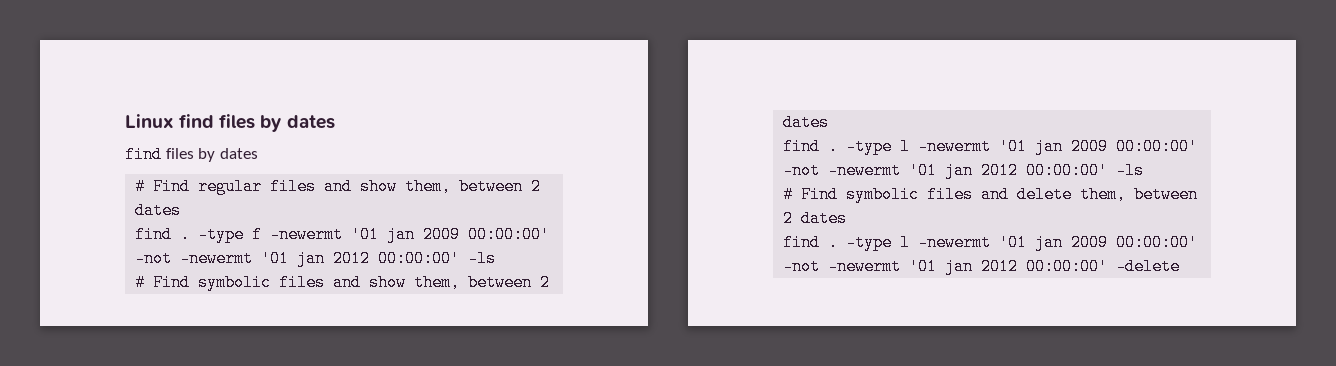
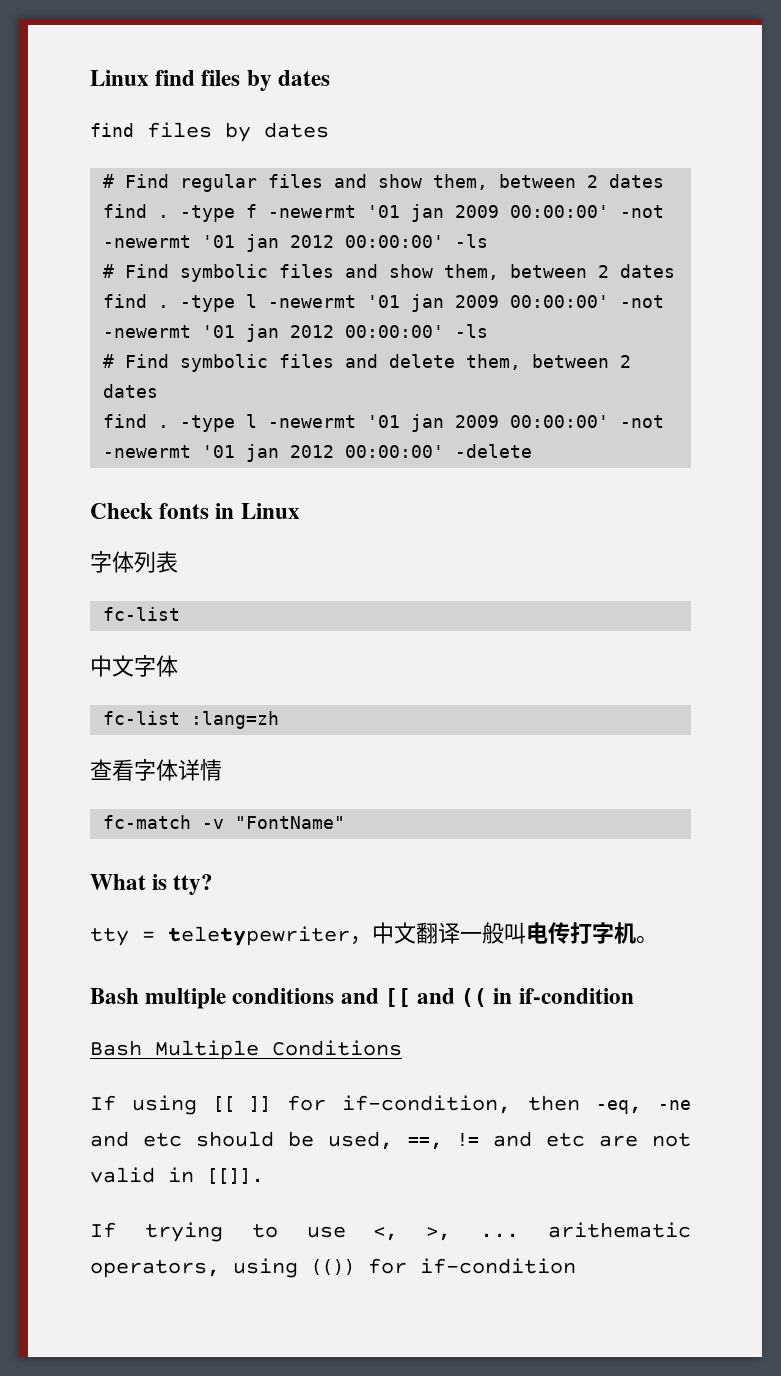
(1181, 266) none -> [90,503,300,519] [90,551,178,573] [103,607,181,621] [90,655,178,677] [103,711,280,729] [90,759,222,781] [103,815,346,829] [90,874,214,895] [90,922,658,946] [90,988,634,1009] [90,1040,402,1060] [90,1095,691,1115] [90,1131,692,1150] [90,1167,264,1184] [90,1222,691,1242] [90,1258,576,1278] // Check fonts in Linux // 字体列表 // fc-list // 中文字体 // fc-list :lang=zh // 查看字体详情 // fc-match -v "FontName" // What is tty? // tty = teletypewriter，中文翻译一般叫电传打字机。 // Bash multiple conditions and [[ and (( in if-condition // Bash Multiple Conditions // If using [[ ]] for if-condition, then -eq, -ne and etc should be used, ==, != and etc are not valid in [[]]. // If trying to use <, >, ... arithematic operators, using (()) for if-condition

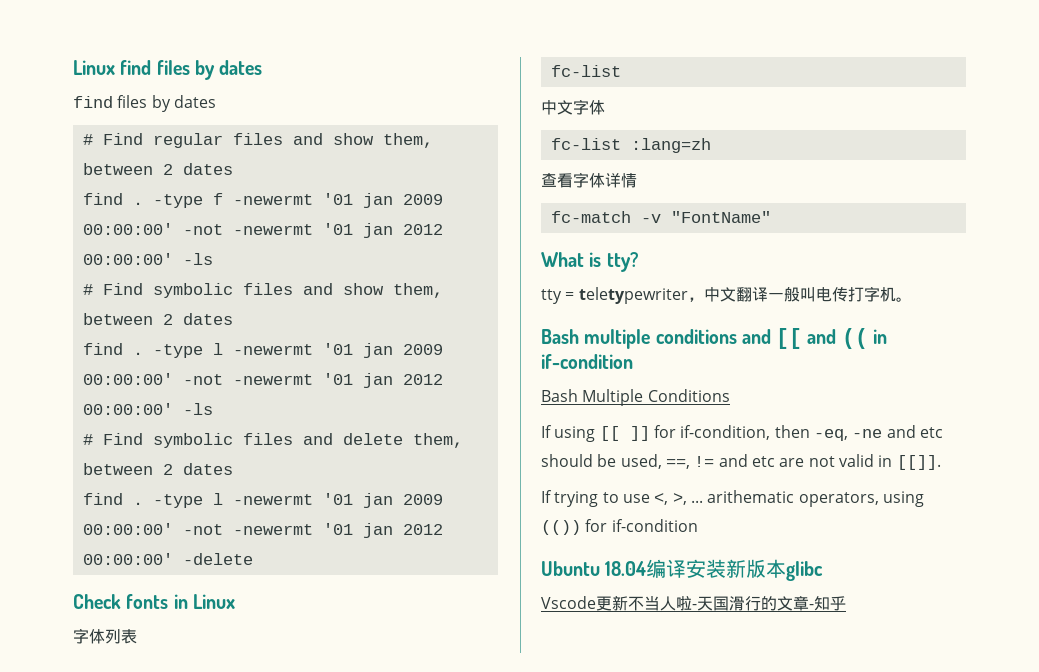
(576, 1266) none -> [541,559,824,581] [541,595,846,611] // Ubuntu 18.04编译安装新版本glibc // Vscode更新不当人啦-天国滑行的文章-知乎

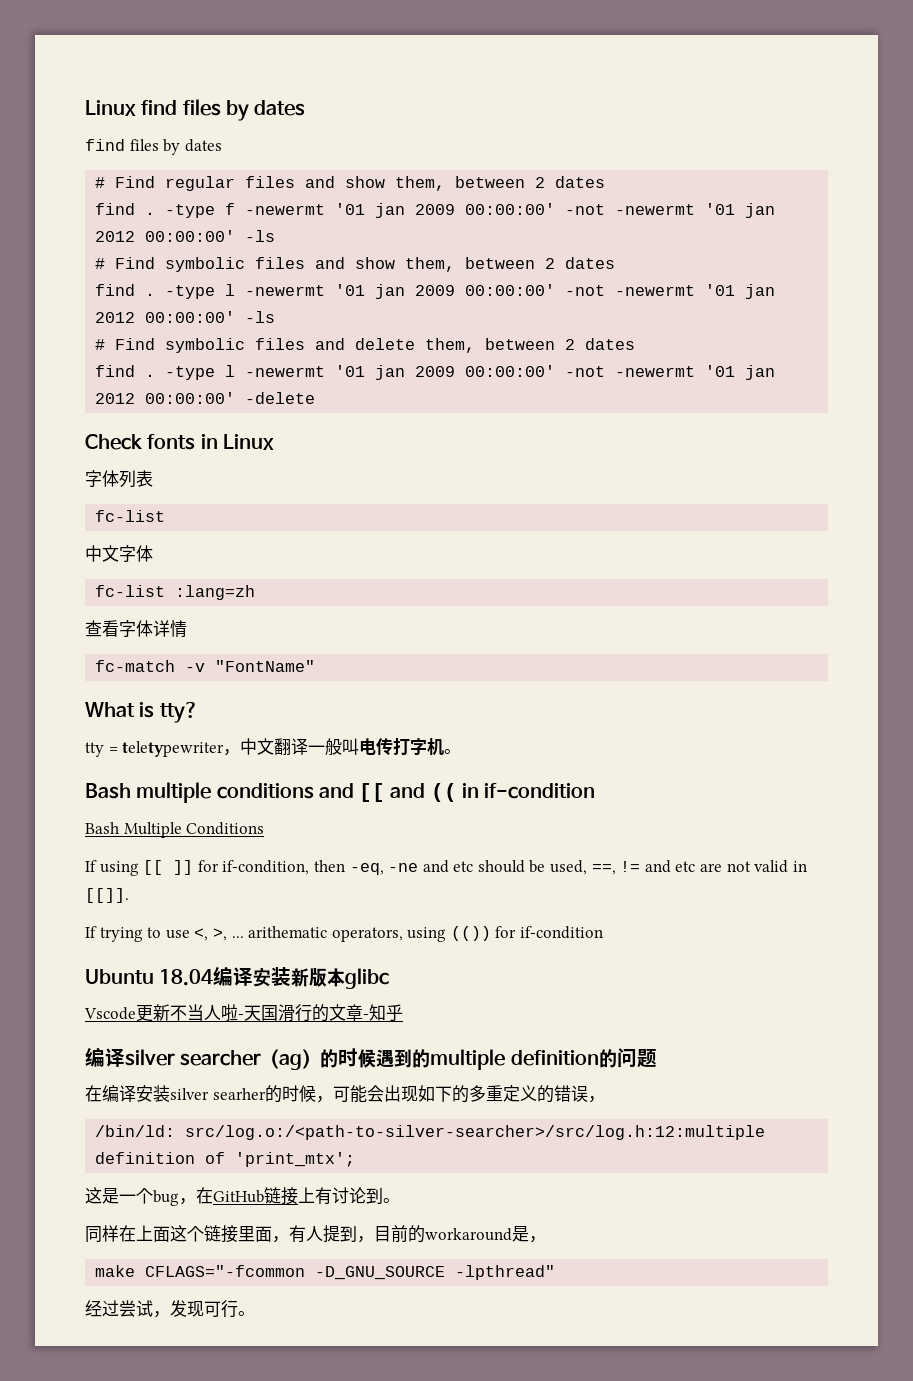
(846, 603) none -> [85,1047,657,1070] [85,1085,605,1103] [95,1125,766,1140] [95,1152,356,1167] [85,1187,400,1206] [85,1225,546,1243] [95,1265,556,1280] [85,1300,255,1318] // 编译silver searcher（ag）的时候遇到的multiple definition的问题 // 在编译安装silver searher的时候，可能会出现如下的多重定义的错误， // /bin/ld: src/log.o:/<path-to-silver-searcher>/src/log.h:12:multiple definition of 'print_mtx'; // 这是一个bug，在GitHub链接上有讨论到。 // 同样在上面这个链接里面，有人提到，目前的workaround是， // make CFLAGS="-fcommon -D_GNU_SOURCE -lpthread" // 经过尝试，发现可行。

